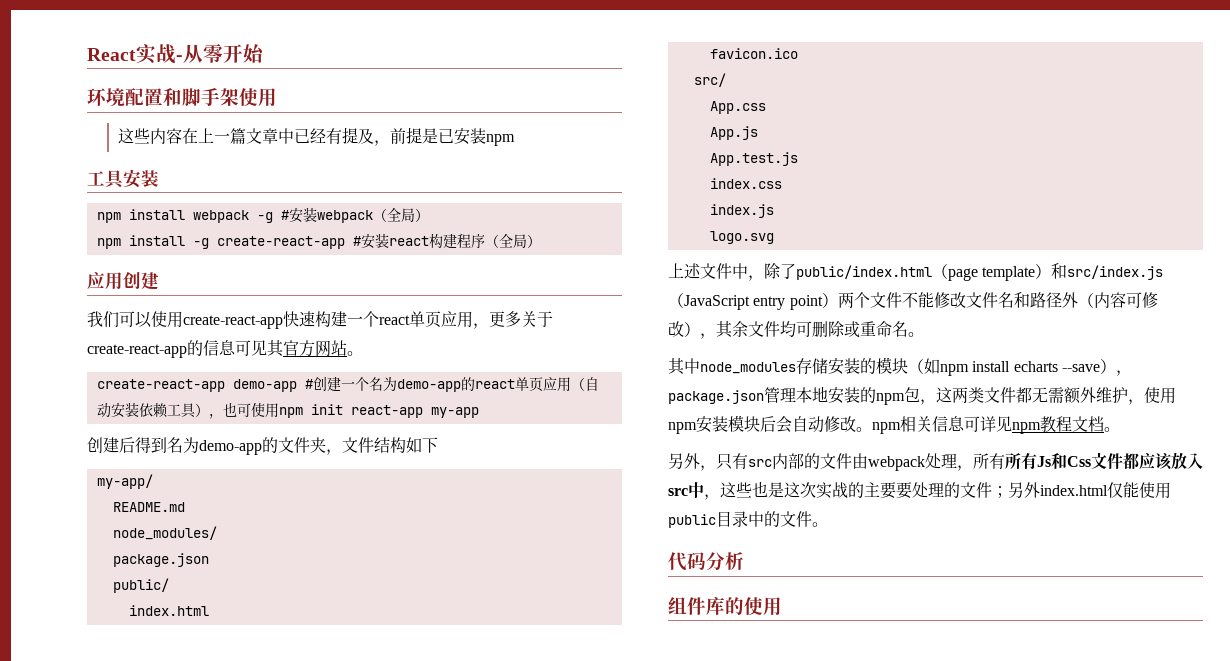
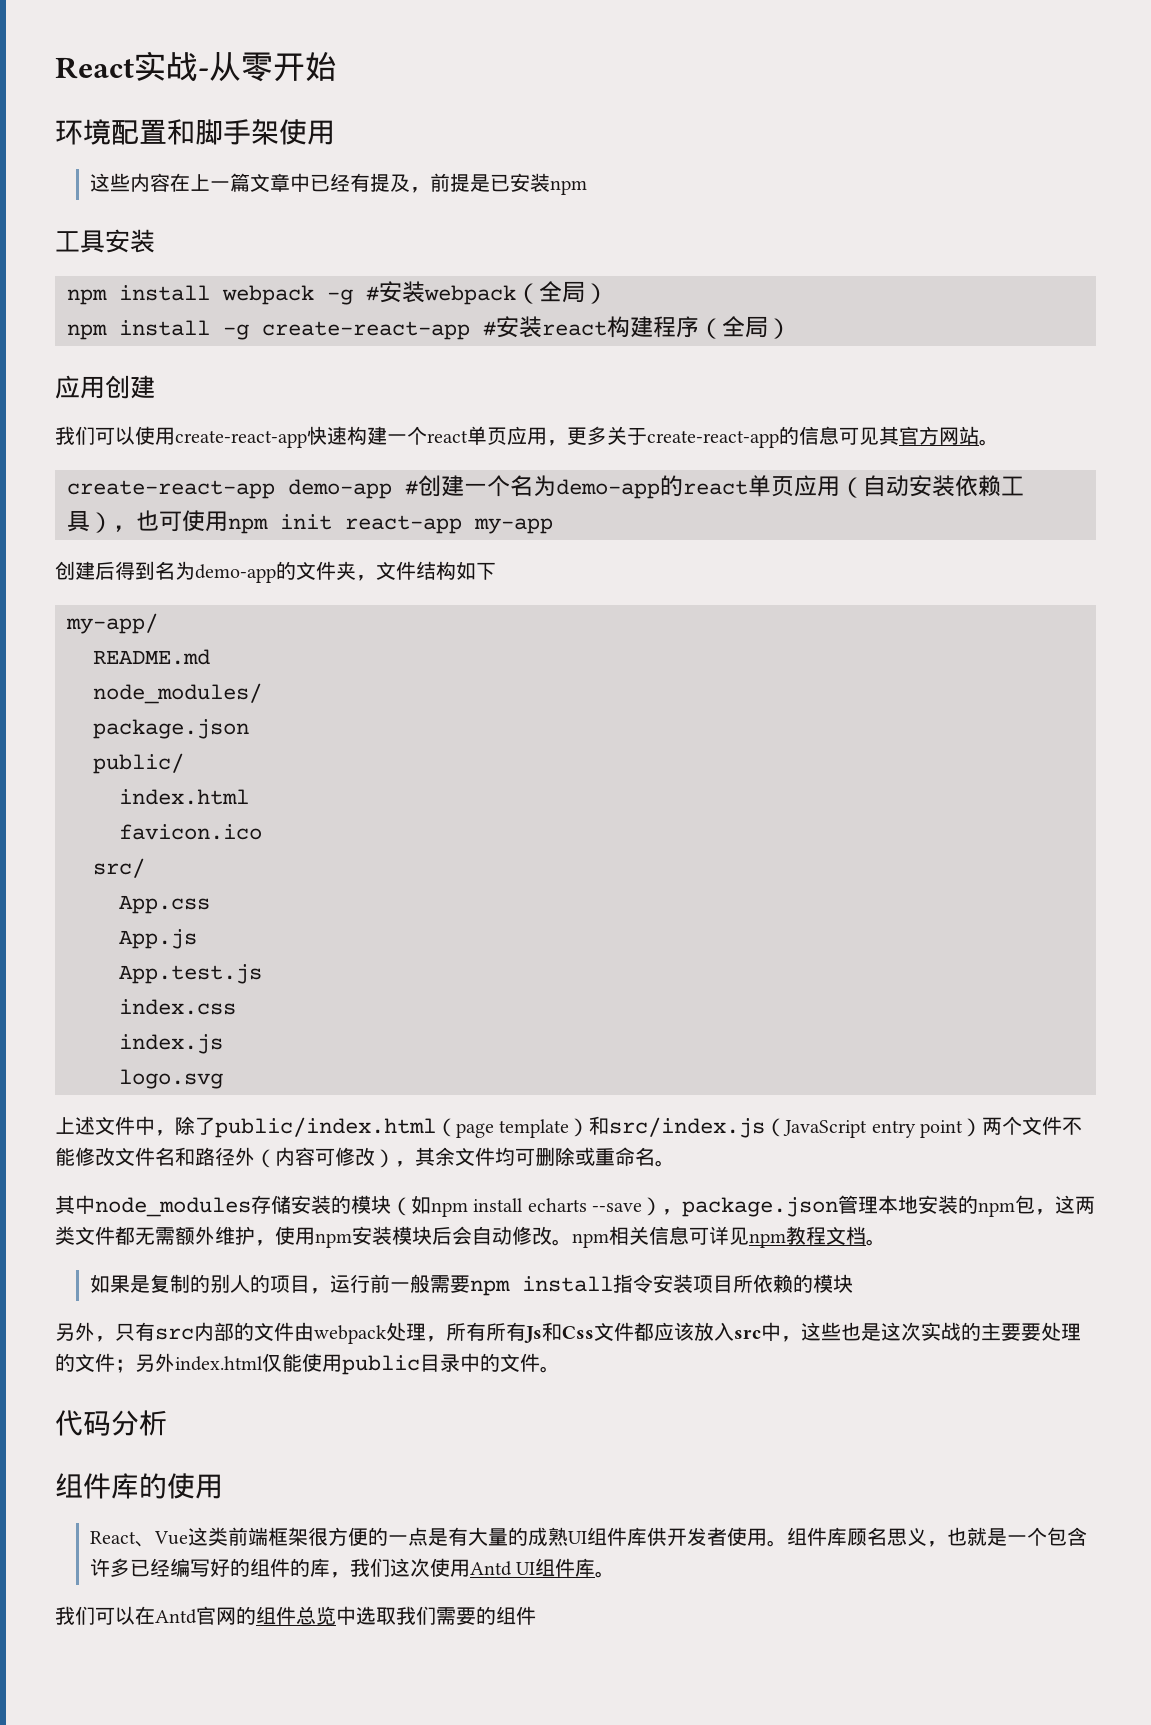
(1120, 429) none -> [89,1274,853,1296] // 如果是复制的别人的项目，运行前一般需要npm install指令安装项目所依赖的模块
(782, 606) none -> [89,1527,1087,1547] [89,1558,615,1578] [55,1606,536,1625] // React、Vue这类前端框架很方便的一点是有大量的成熟UI组件库供开发者使用。组件库顾名思义，也就是一个包含许多已经编写好的组件的库，我们这次使用Antd UI组件库。 // 我们可以在Antd官网的组件总览中选取我们需要的组件

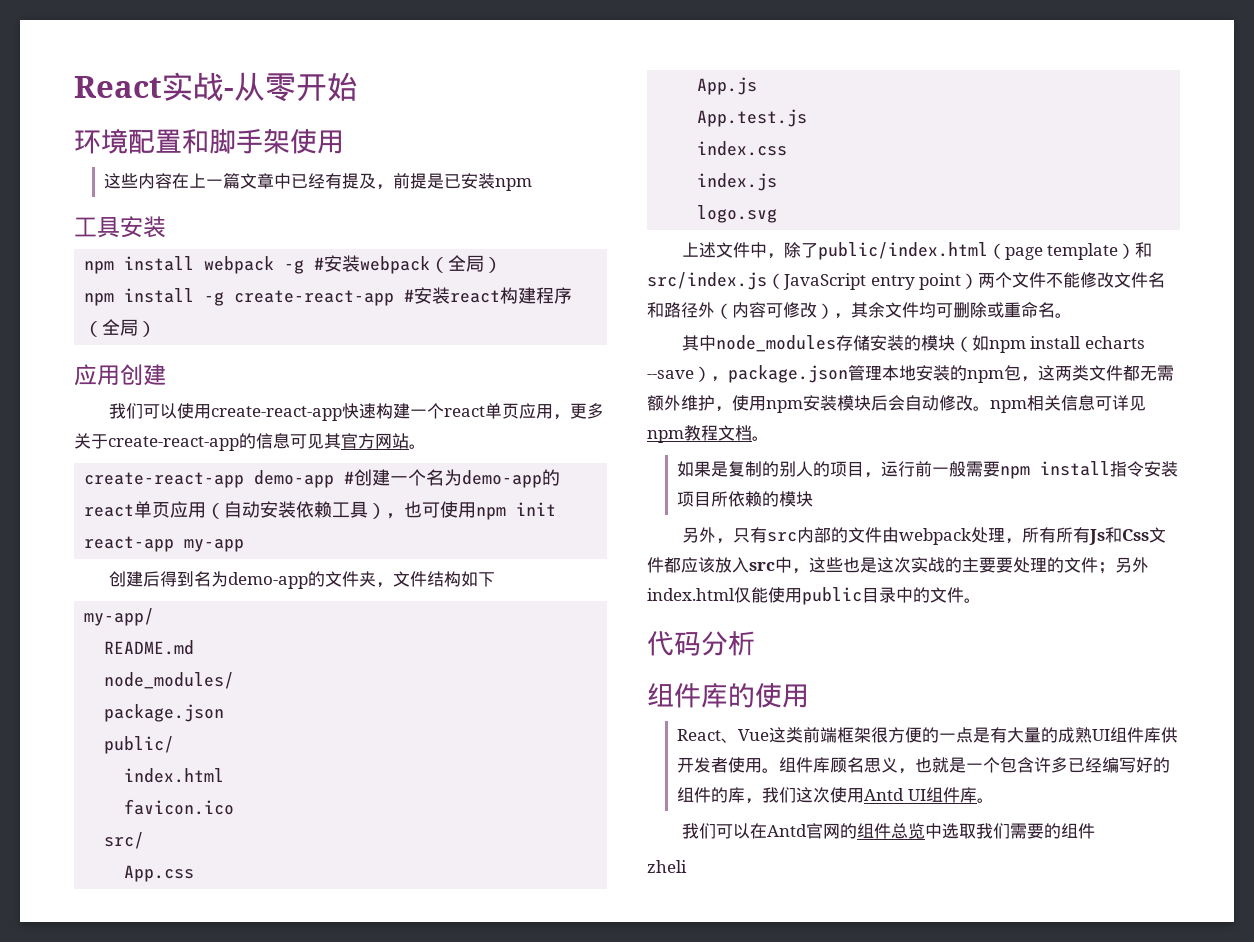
(536, 1615) none -> [647,860,687,873] // zheli

